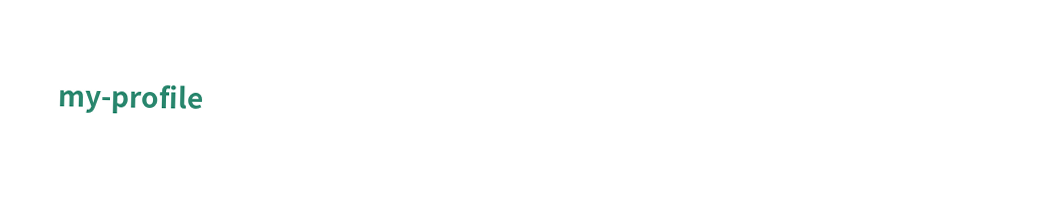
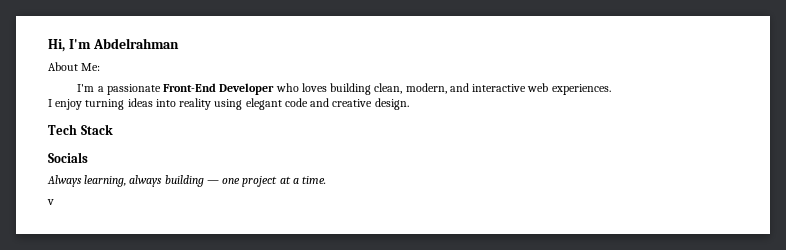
[57,83,204,115] my-profile -> [48,38,179,52] [48,62,101,71] [77,83,611,95] [48,98,409,110] [48,124,113,135] [48,152,88,163] [47,175,327,187] [47,199,54,205] Hi, I'm Abdelrahman // About Me: // I'm a passionate Front-End Developer who loves building clean, modern, and interactive web experiences. // I enjoy turning ideas into reality using elegant code and creative design. // Tech Stack // Socials // Always learning, always building — one project at a time. // v

